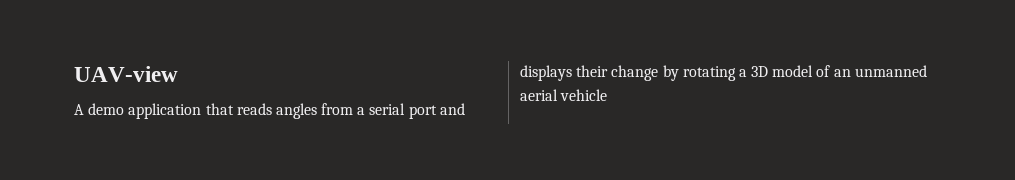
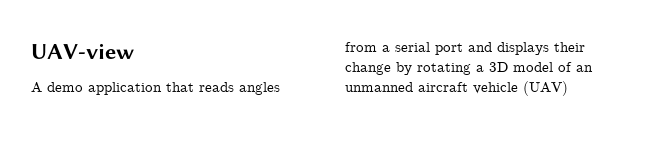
[520,89,608,101] aerial vehicle -> [418,81,568,96] aircraft vehicle (UAV)

